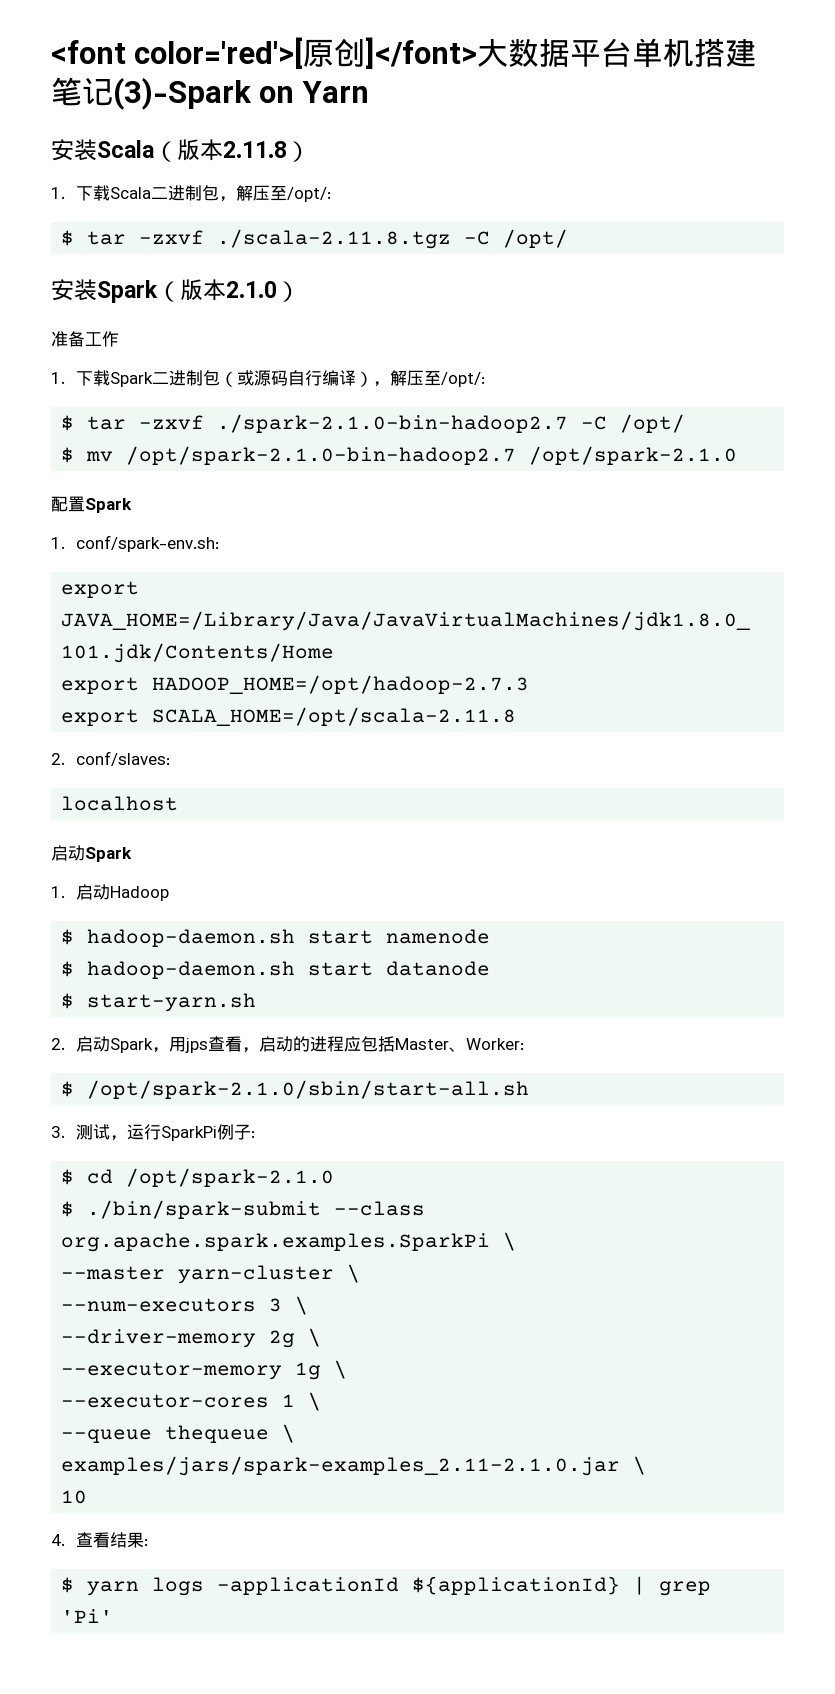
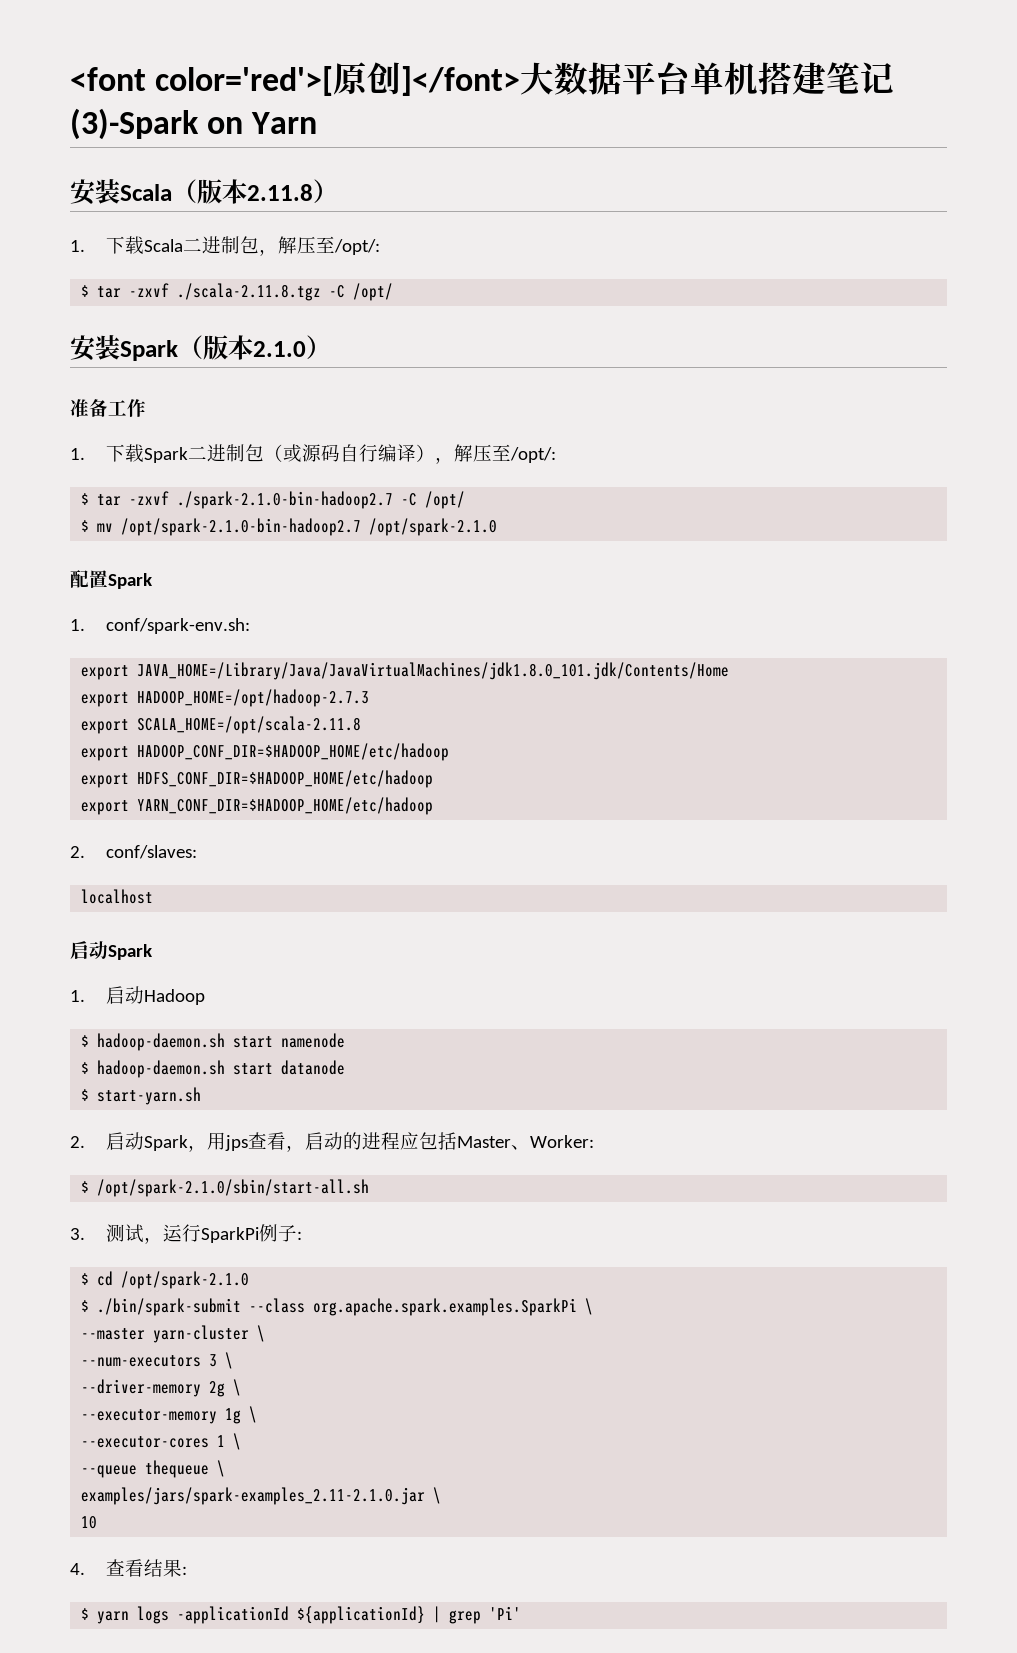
(517, 716) none -> [81,743,450,761] [81,770,434,788] [81,797,434,815] // export HADOOP_CONF_DIR=$HADOOP_HOME/etc/hadoop // export HDFS_CONF_DIR=$HADOOP_HOME/etc/hadoop // export YARN_CONF_DIR=$HADOOP_HOME/etc/hadoop

